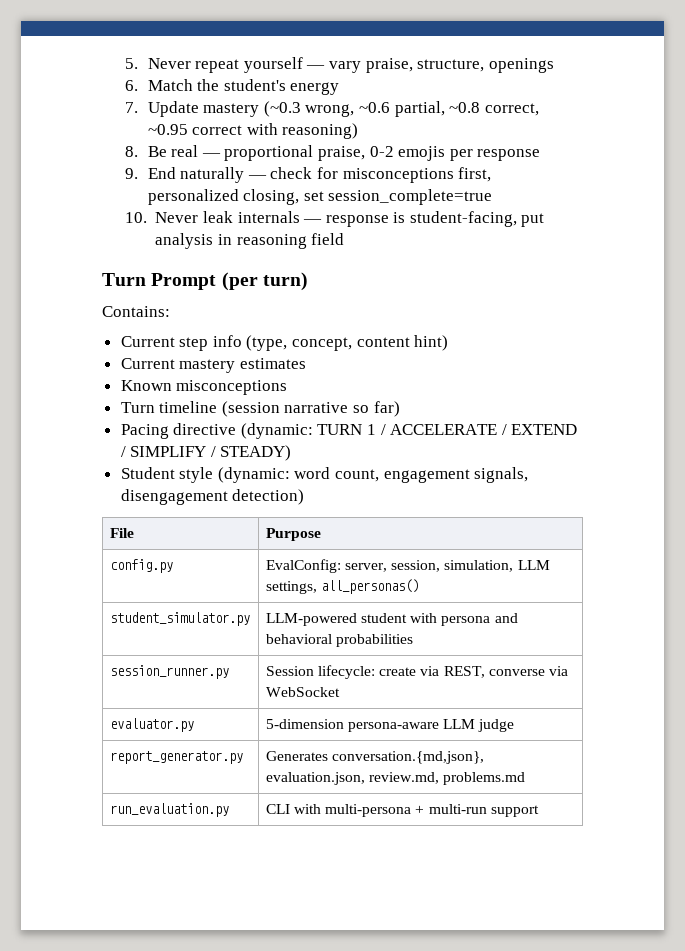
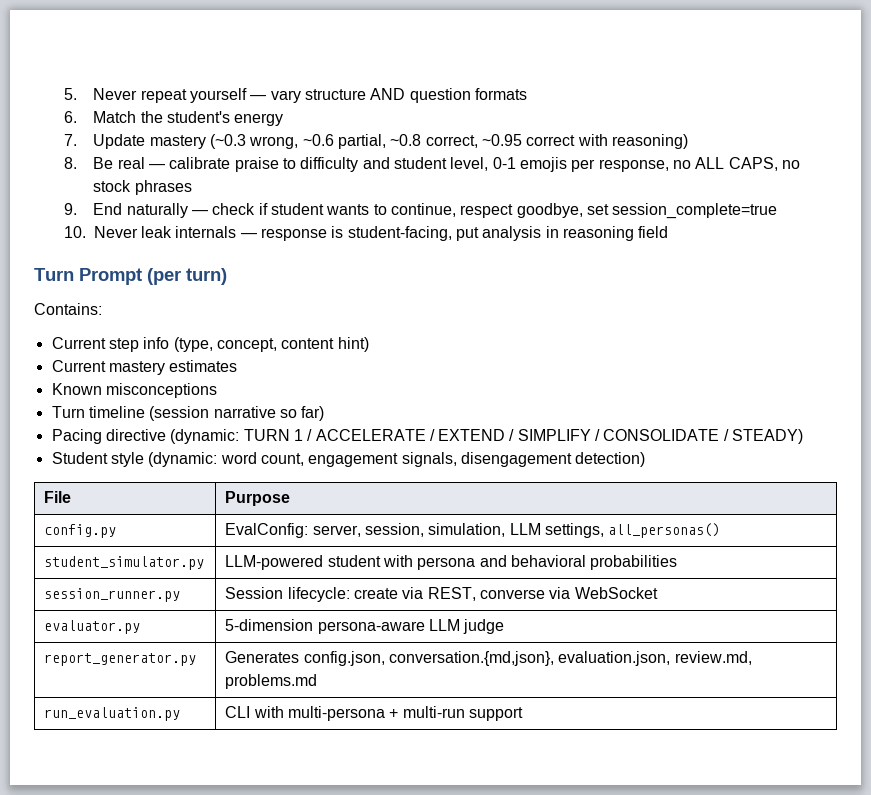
[365,58,554,73] praise, structure, openings -> [305,88,528,103] structure AND question formats
[224,145,541,161] proportional praise, 0-2 emojis per response -> [169,157,800,172] [93,180,192,195] calibrate praise to difficulty and student level, 0-1 emojis per response, no ALL CAPS, no stock phrases
[316,167,492,183] [147,189,300,205] for misconceptions first, personalized closing, -> [258,203,583,218] if student wants to continue, respect goodbye,
(216, 451) none -> [603,429,729,441] CONSOLIDATE /
(328, 756) none -> [303,651,385,666] config.json,

